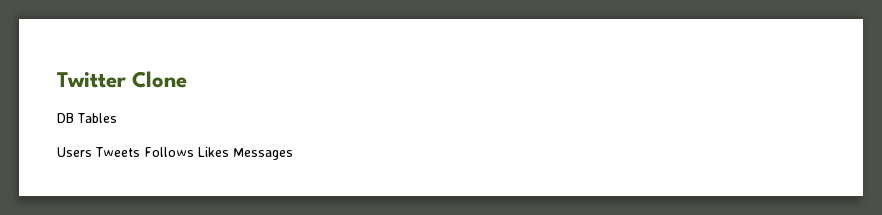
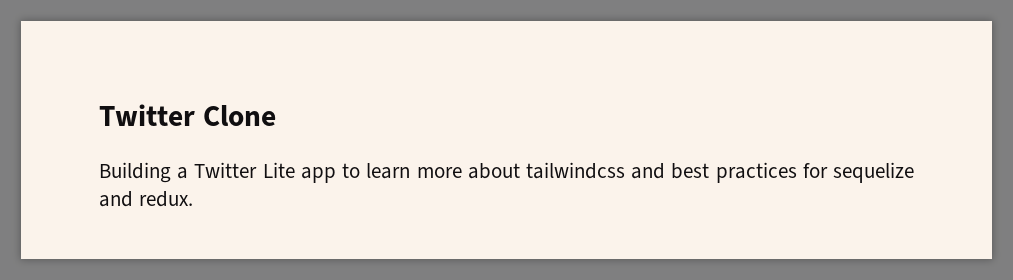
[57,113,117,123] [57,147,293,160] DB Tables // Users Tweets Follows Likes Messages -> [99,162,914,183] [99,191,193,207] Building a Twitter Lite app to learn more about tailwindcss and best practices for sequelize and redux.

